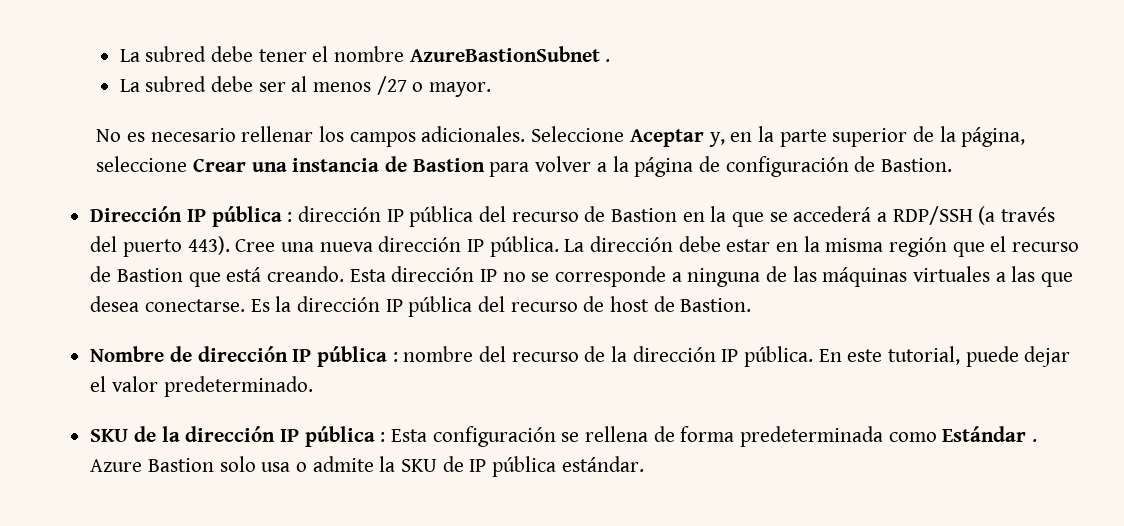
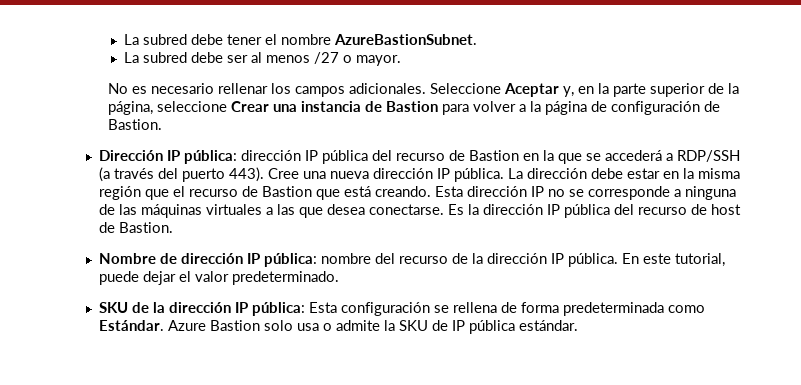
[409,46,611,62] AzureBastionSubnet . -> [333,34,477,45] AzureBastionSubnet.
[211,206,293,227] pública : -> [183,150,237,164] pública:
[317,346,398,367] pública : -> [263,253,317,267] pública:
[304,426,386,447] pública : -> [251,302,305,316] pública:
[942,426,1038,442] Estándar . -> [98,320,164,331] Estándar.

